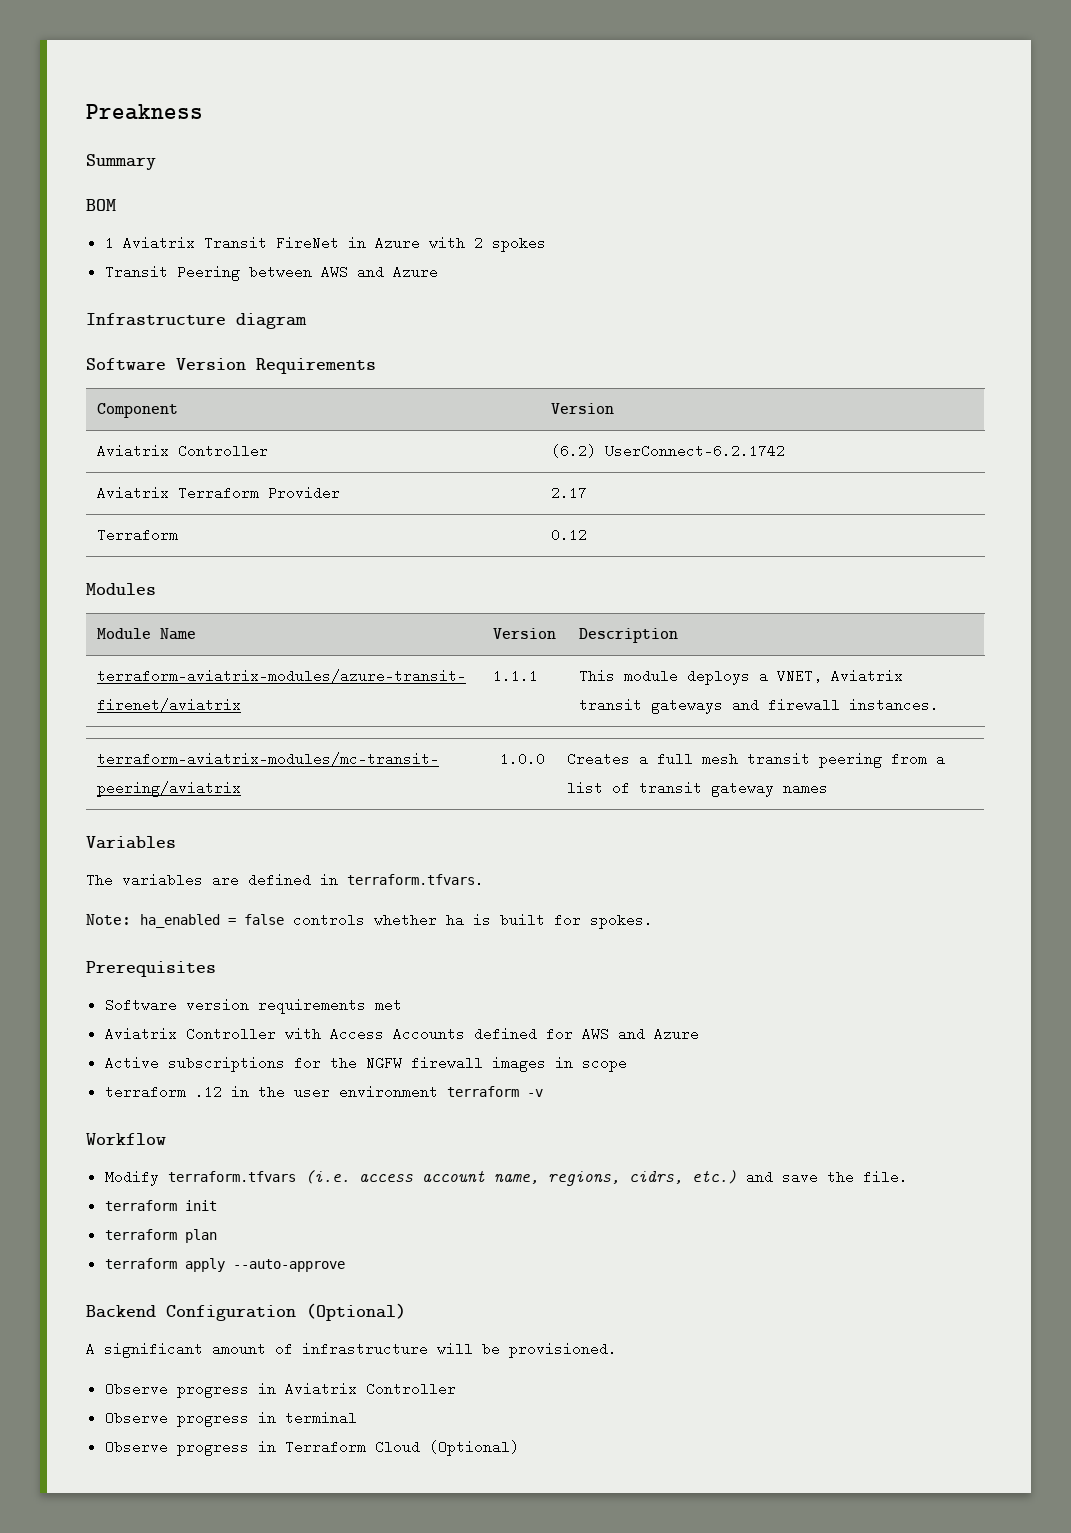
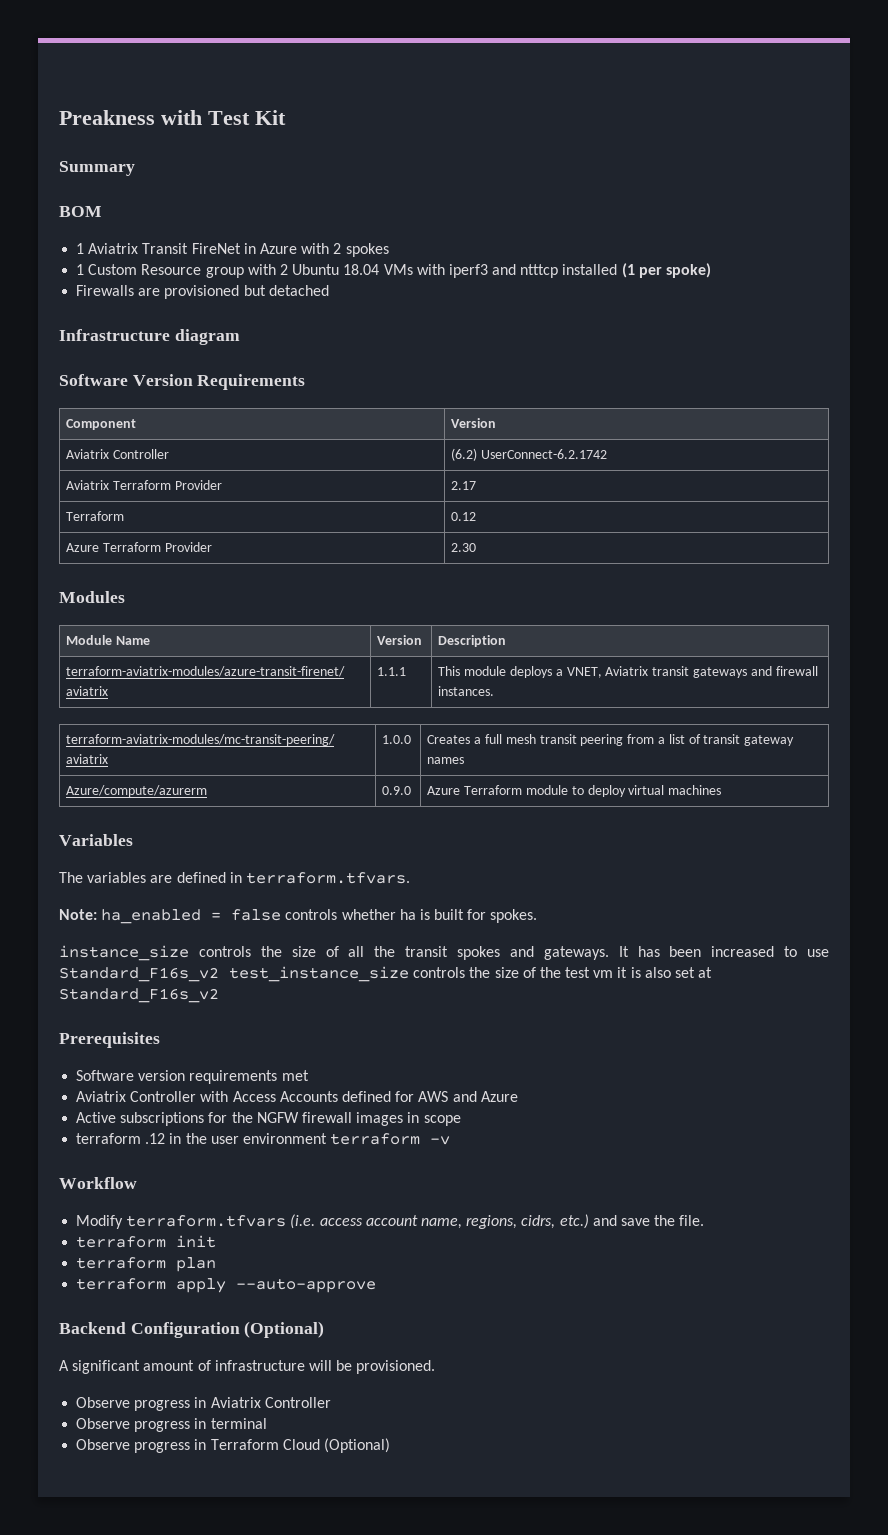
(203, 112) none -> [161,110,286,125] with Test Kit
[104,265,438,281] Transit Peering between AWS and Azure -> [76,263,712,278] [76,285,329,299] 1 Custom Resource group with 2 Ubuntu 18.04 VMs with iperf3 and ntttcp installed (1 per spoke) // Firewalls are provisioned but detached
(587, 535) none -> [66,542,213,552] [451,543,477,552] // Azure Terraform Provider | 2.30
(828, 788) none -> [66,785,208,797] [382,786,412,795] [427,785,722,797] // Azure/compute/azurerm | 0.9.0 | Azure Terraform module to deploy virtual machines
(653, 921) none -> [59,945,829,961] [59,966,713,982] [59,988,219,1003] // instance_size controls the size of all the transit spokes and gateways. It has been increased to use Standard_F16s_v2 test_instance_size controls the size of the test vm it is also set at Standard_F16s_v2

